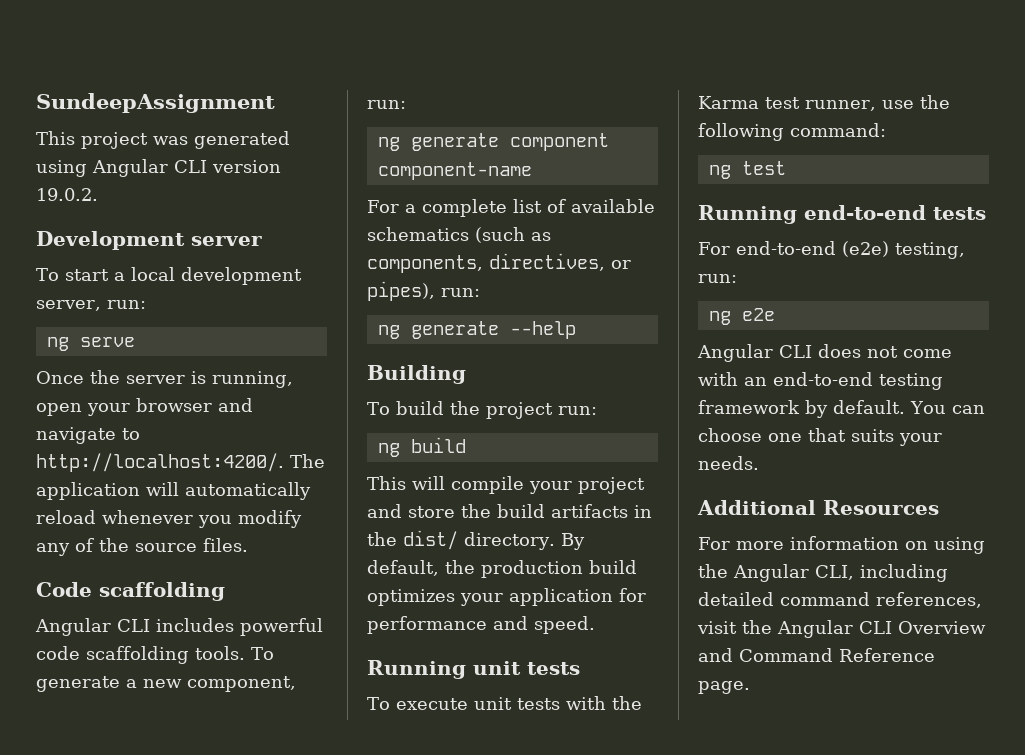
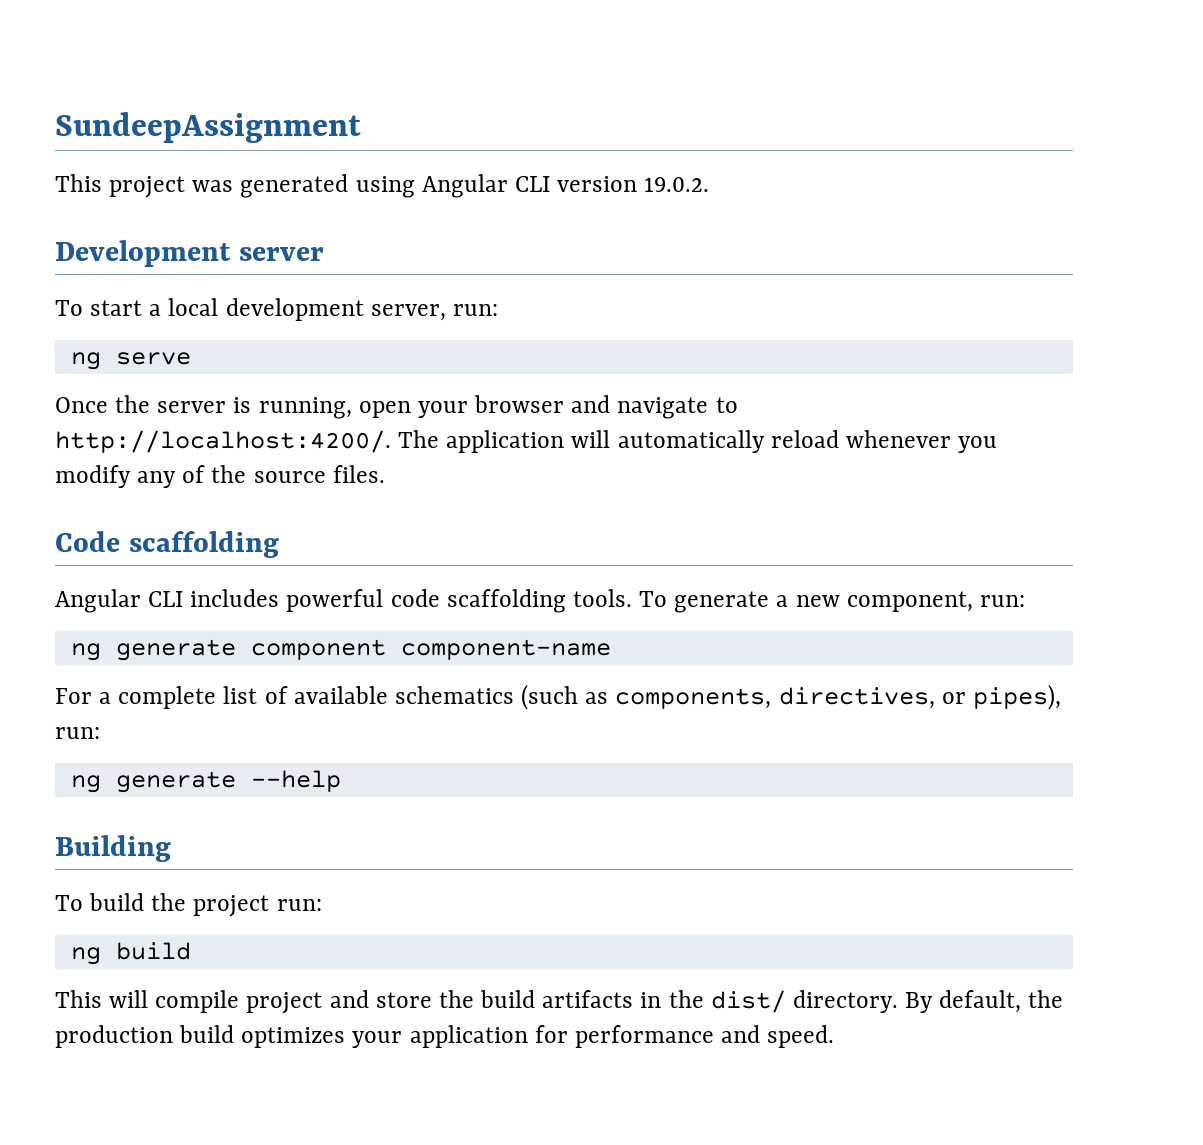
[529,481,572,494] your -> (240, 1001) none
[367,660,580,679] [367,696,642,710] [698,95,950,111] [698,123,886,141] [708,161,786,179] [698,205,986,224] [698,241,965,259] [698,274,737,283] [708,308,775,325] [697,344,952,362] [698,372,943,390] [698,400,985,418] [698,428,942,446] [698,456,759,470] [697,500,939,515] [698,536,985,554] [698,564,948,582] [698,592,982,608] [697,620,986,638] [698,648,935,662] [698,681,750,694] // Running unit tests // To execute unit tests with the Karma test runner, use the following command: // ng test // Running end-to-end tests // For end-to-end (e2e) testing, run: // ng e2e // Angular CLI does not come with an end-to-end testing framework by default. You can choose one that suits your needs. // Additional Resources // For more information on using the Angular CLI, including detailed command references, visit the Angular CLI Overview and Command Reference page. -> (835, 1036) none

